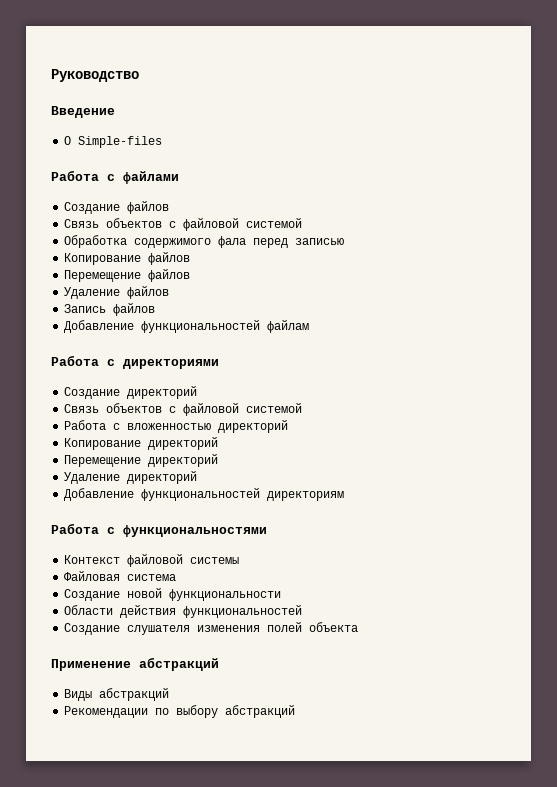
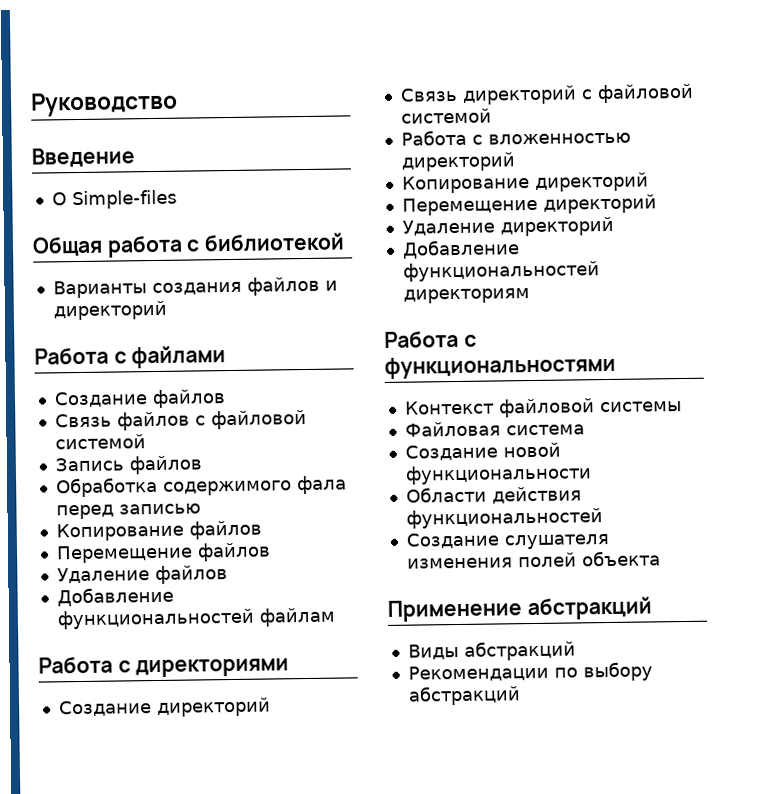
(163, 142) none -> [32,232,346,258] [52,276,338,299] [52,300,167,321] // Общая работа с библиотекой // Варианты создания файлов и директорий
[106,218,303,231] объектов с файловой системой -> [116,410,307,431] [54,434,146,450] [54,455,202,475] файлов с файловой системой // Запись файлов
[64,303,156,316] // Запись файлов -> (228, 575) none
[106,403,163,413] объектов -> [461,85,577,105] директорий

